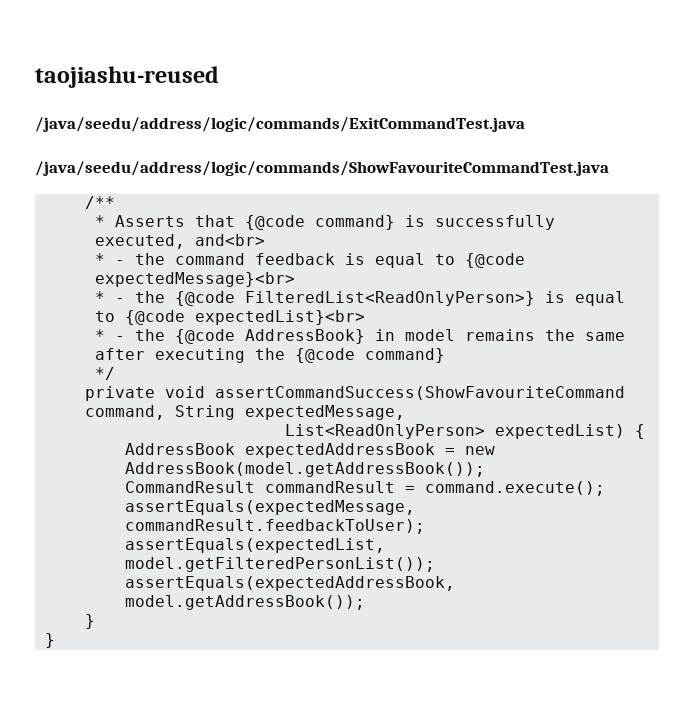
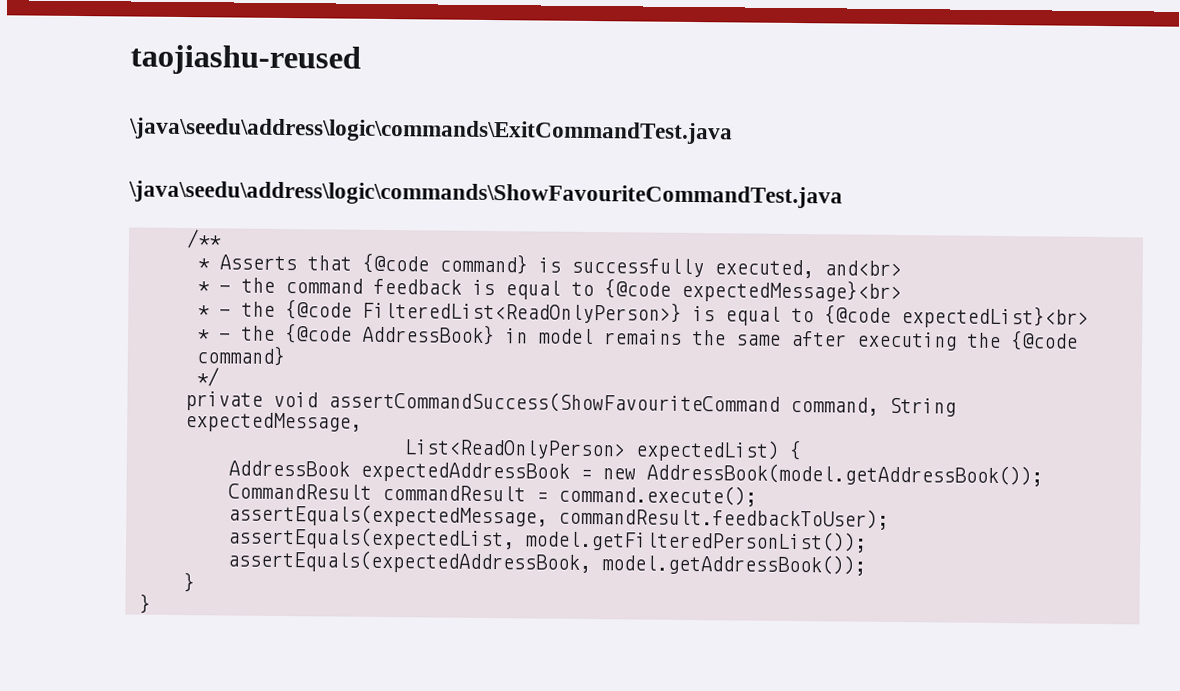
[35,117,525,132] [35,161,609,176] /java/seedu/address/logic/commands/ExitCommandTest.java // /java/seedu/address/logic/commands/ShowFavouriteCommandTest.java -> [129,117,733,145] [128,180,843,209] \java\seedu\address\logic\commands\ExitCommandTest.java // \java\seedu\address\logic\commands\ShowFavouriteCommandTest.java

